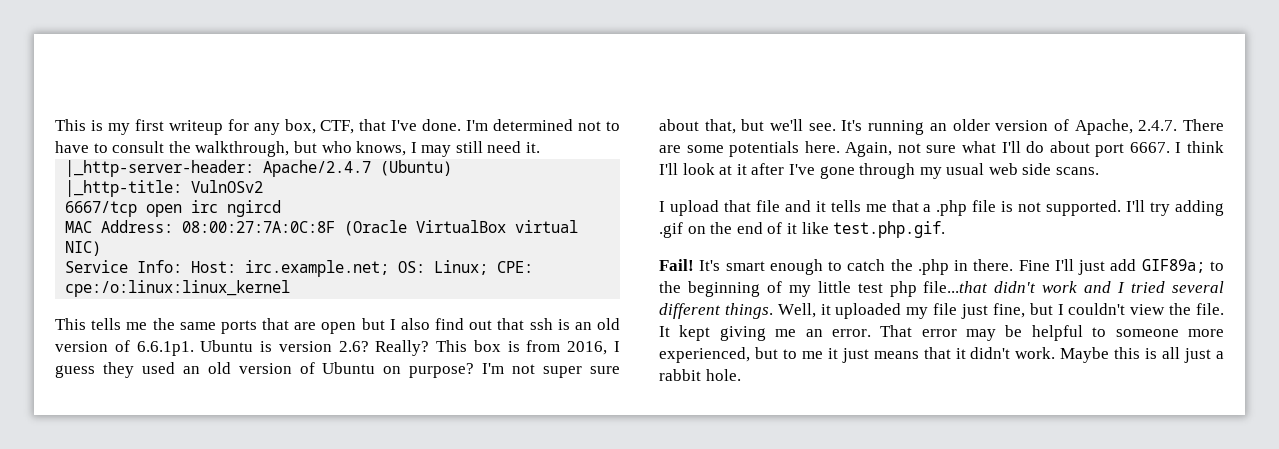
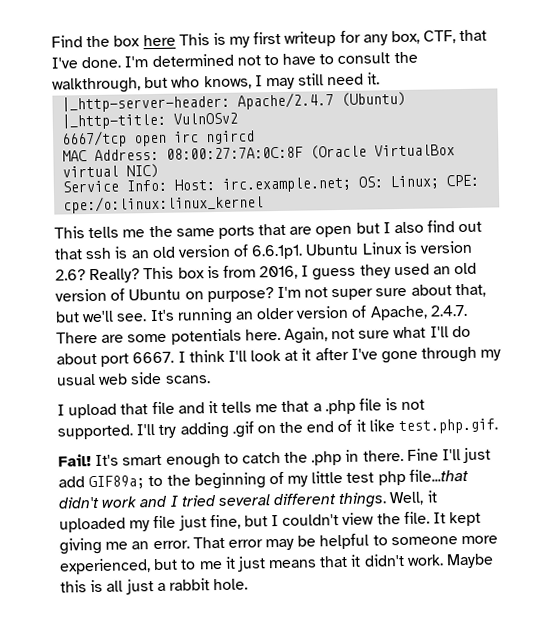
(55, 125) none -> [51,34,176,48] Find the box here
(254, 346) none -> [361,241,403,255] Linux

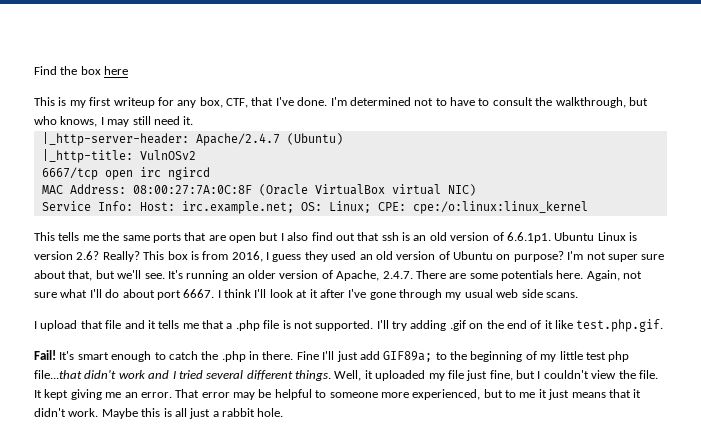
(176, 40) none -> (129, 70) //

